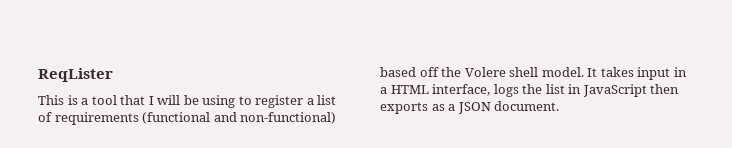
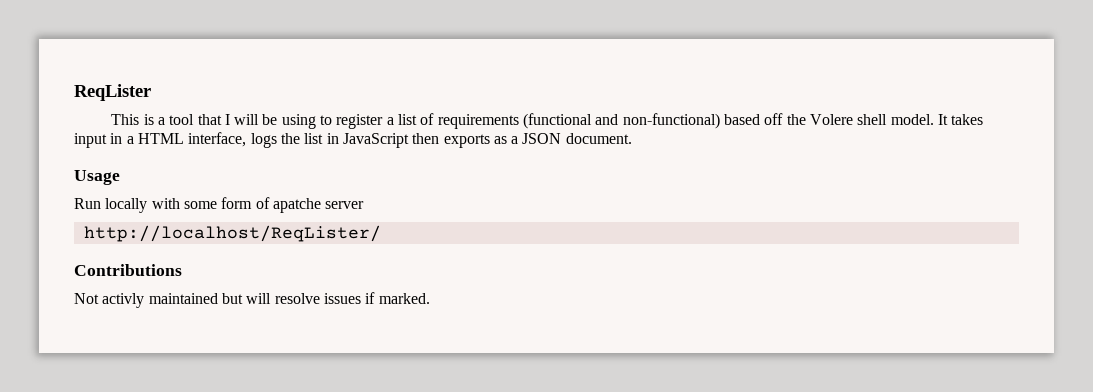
(560, 106) none -> [74,170,120,185] [74,197,365,213] [83,225,381,242] [74,264,182,276] [74,292,430,308] // Usage // Run locally with some form of apatche server // http://localhost/ReqLister/ // Contributions // Not activly maintained but will resolve issues if marked.

